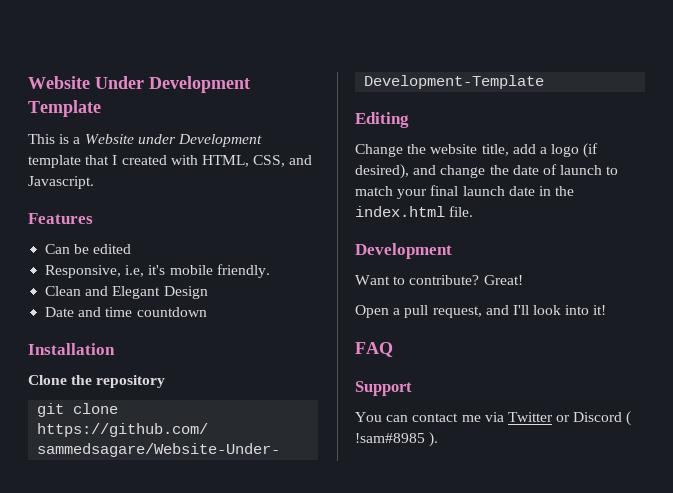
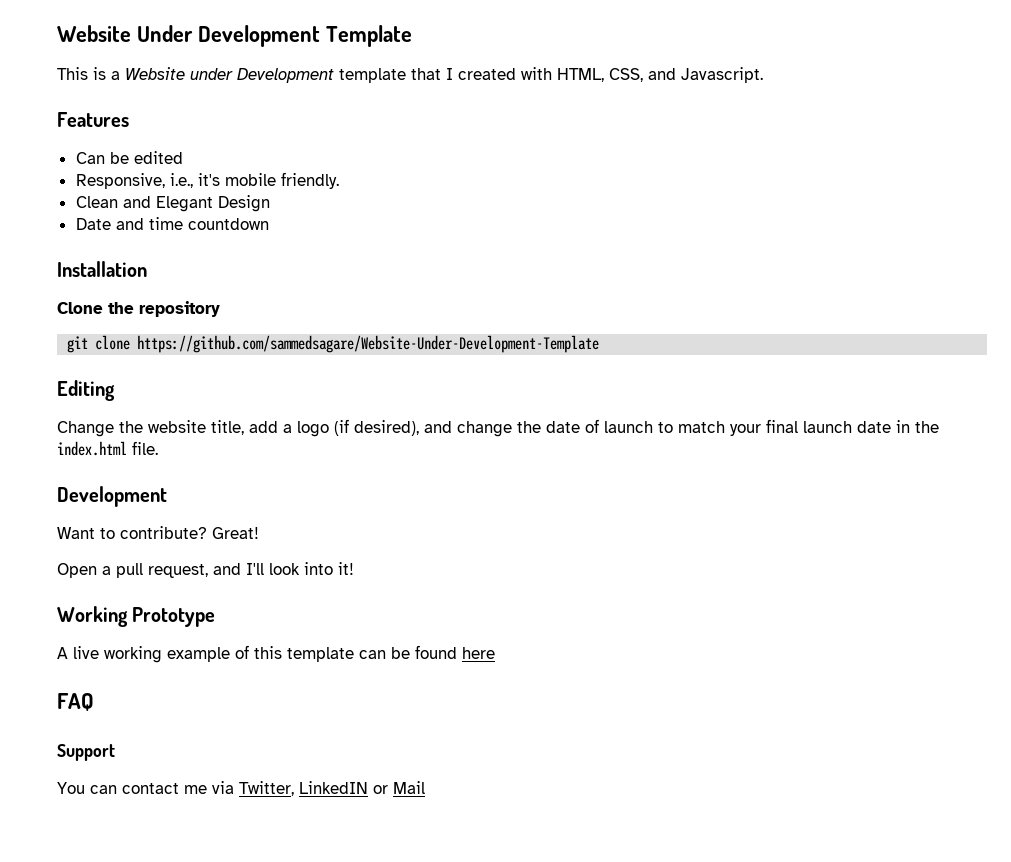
[125,265,145,277] i.e, -> [169,173,193,188] i.e.,
(607, 310) none -> [57,606,216,627] [57,645,495,663] // Working Prototype // A live working example of this template can be found here
[507,411,632,426] [355,432,439,447] Twitter or Discord ( !sam#8985 ). -> [239,781,425,796] Twitter, LinkedIN or Mail

